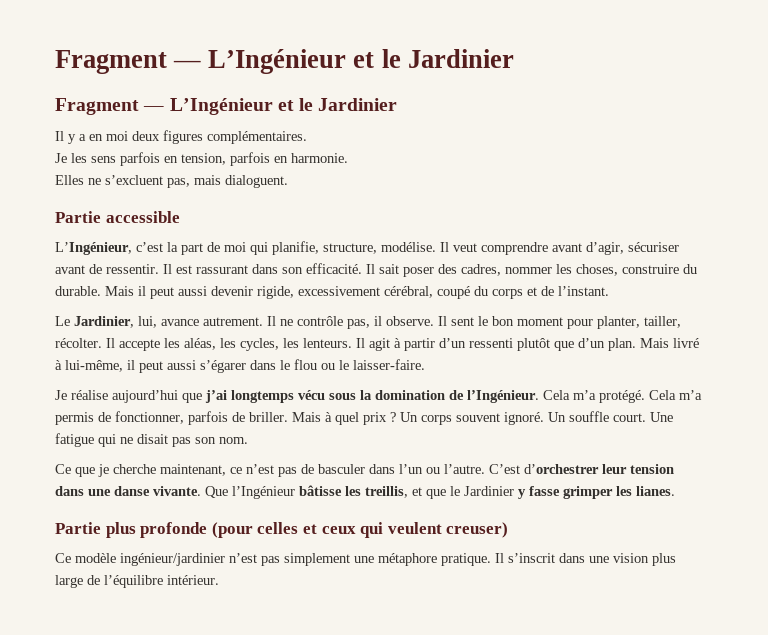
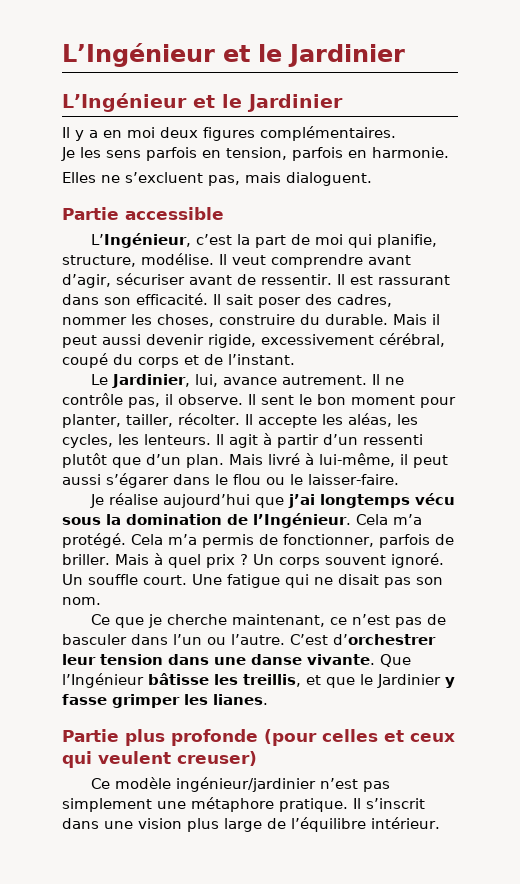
[55,49,514,74] [55,98,165,115] Fragment — L’Ingénieur et le Jardinier // Fragment — -> [62,43,405,67] L’Ingénieur et le Jardinier //

